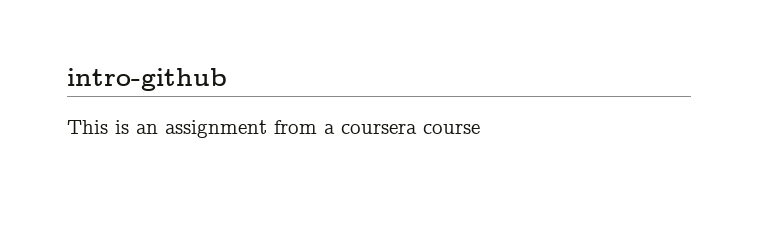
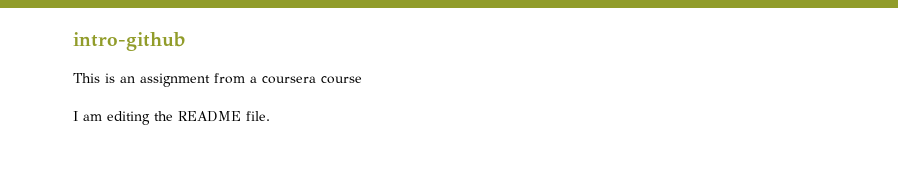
(480, 128) none -> [73,111,270,125] // I am editing the README file.

